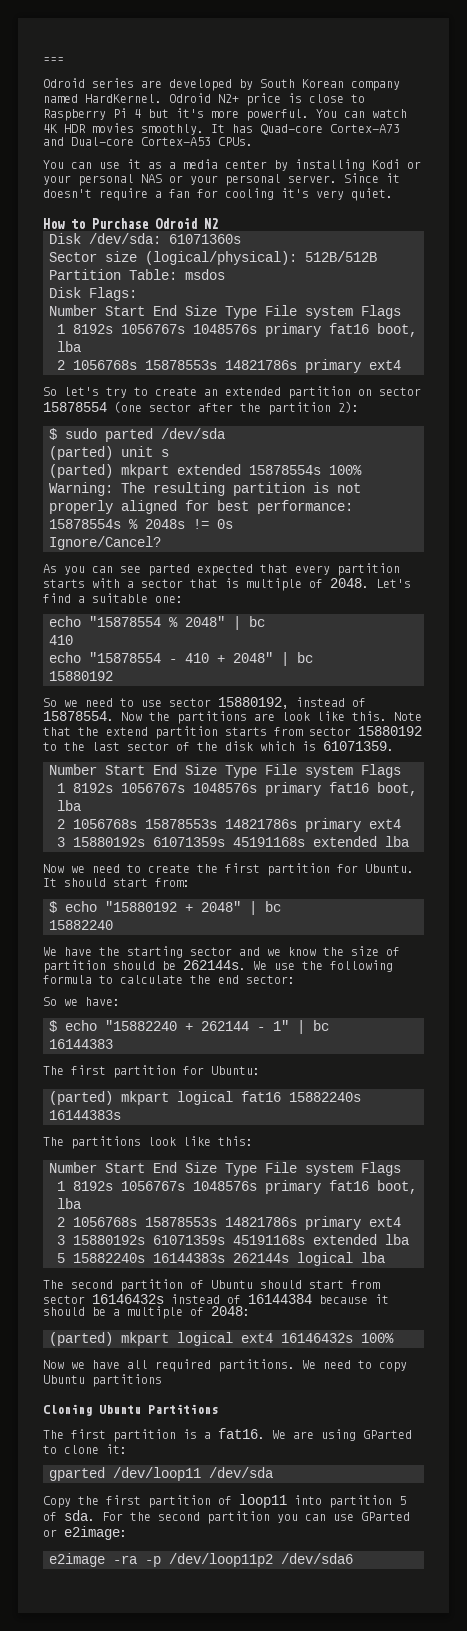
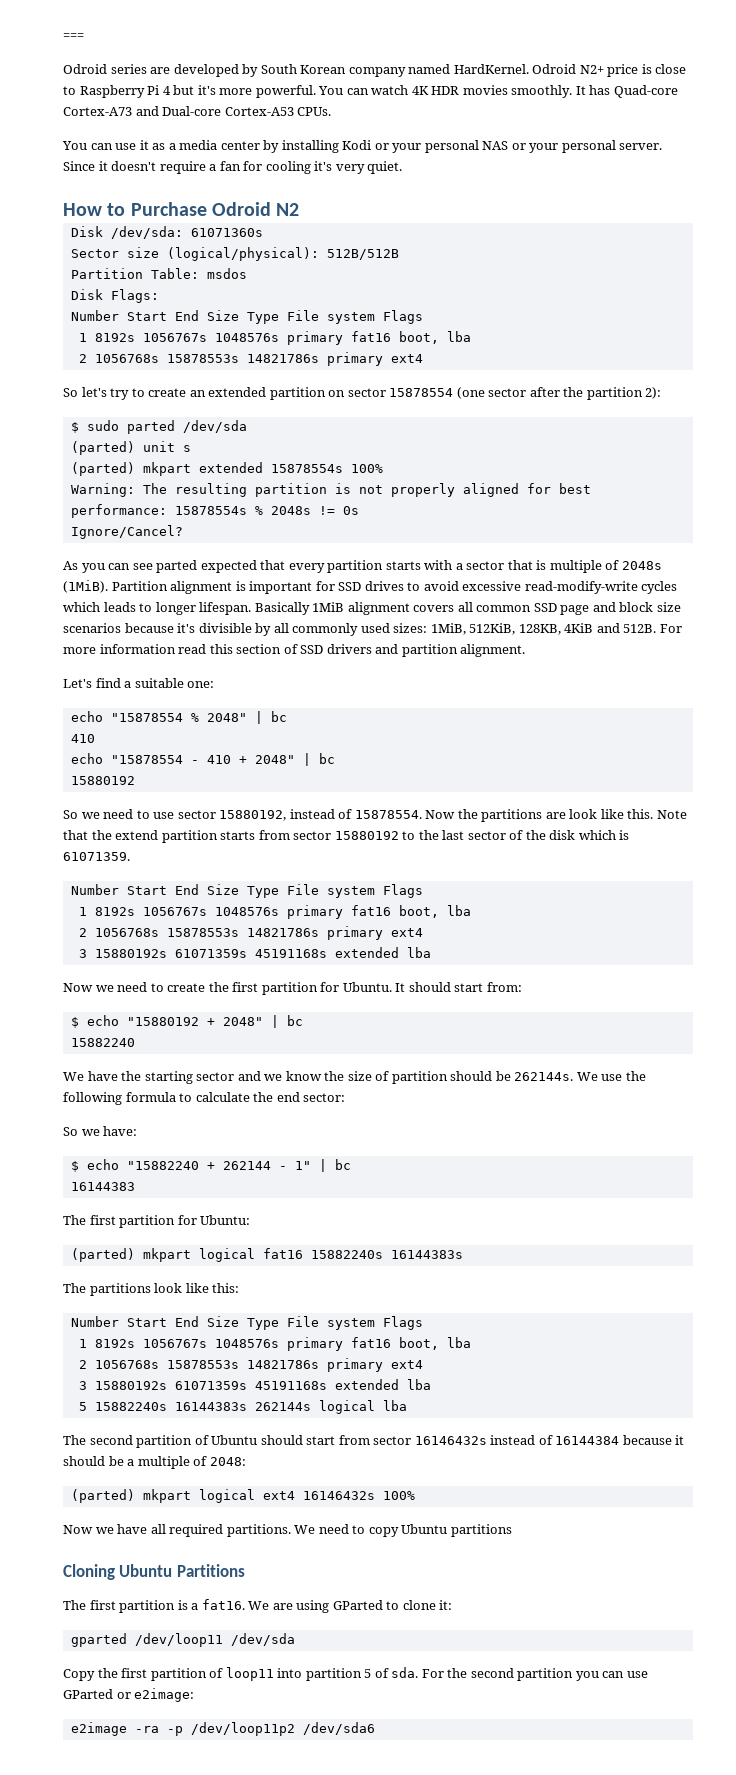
[330,578,369,588] 2048. -> [621,561,662,570] [63,580,678,594] [63,602,681,615] [63,623,682,636] [63,644,526,657] 2048s (1MiB). Partition alignment is important for SSD drives to avoid excessive read-modify-write cycles which leads to longer lifespan. Basically 1MiB alignment covers all common SSD page and block size scenarios because it's divisible by all commonly used sizes: 1MiB, 512KiB, 128KB, 4KiB and 512B. For more information read this section of SSD drivers and partition alignment. //

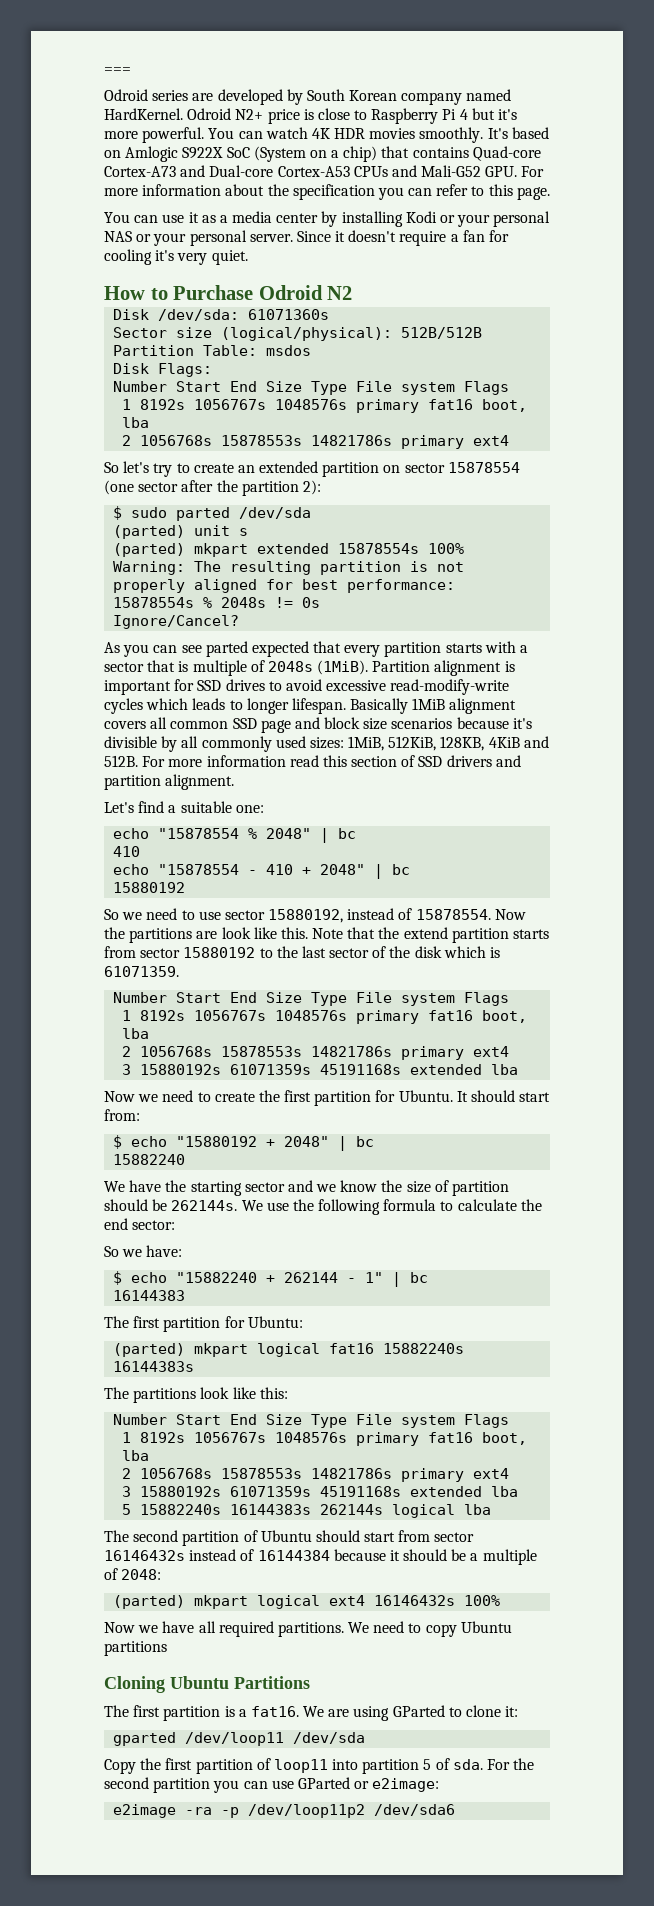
[575,85,611,95] It has -> [487,127,549,139] [104,146,469,162] It's based on Amlogic S922X SoC (System on a chip) that contains
[297,107,332,116] CPUs. -> [353,165,545,177] [104,184,550,200] CPUs and Mali-G52 GPU. For more information about the specification you can refer to this page.

